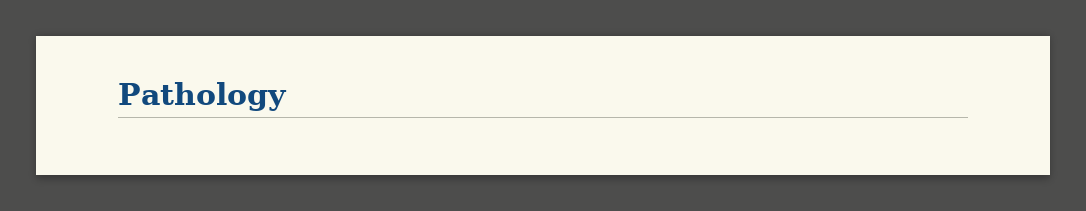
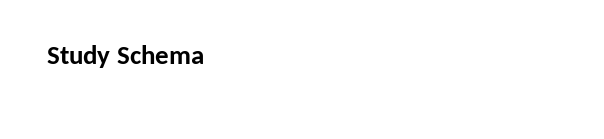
[118,82,287,111] Pathology -> [47,45,205,68] Study Schema

